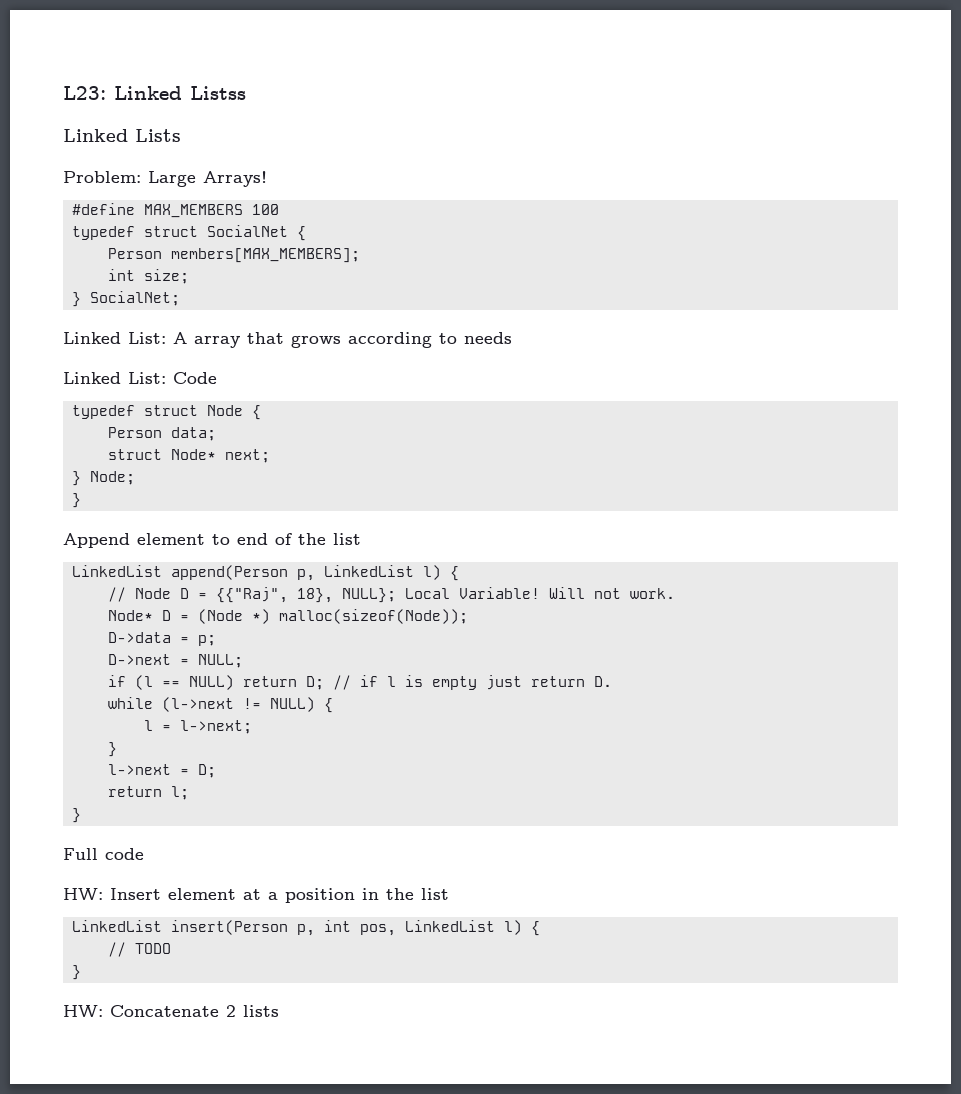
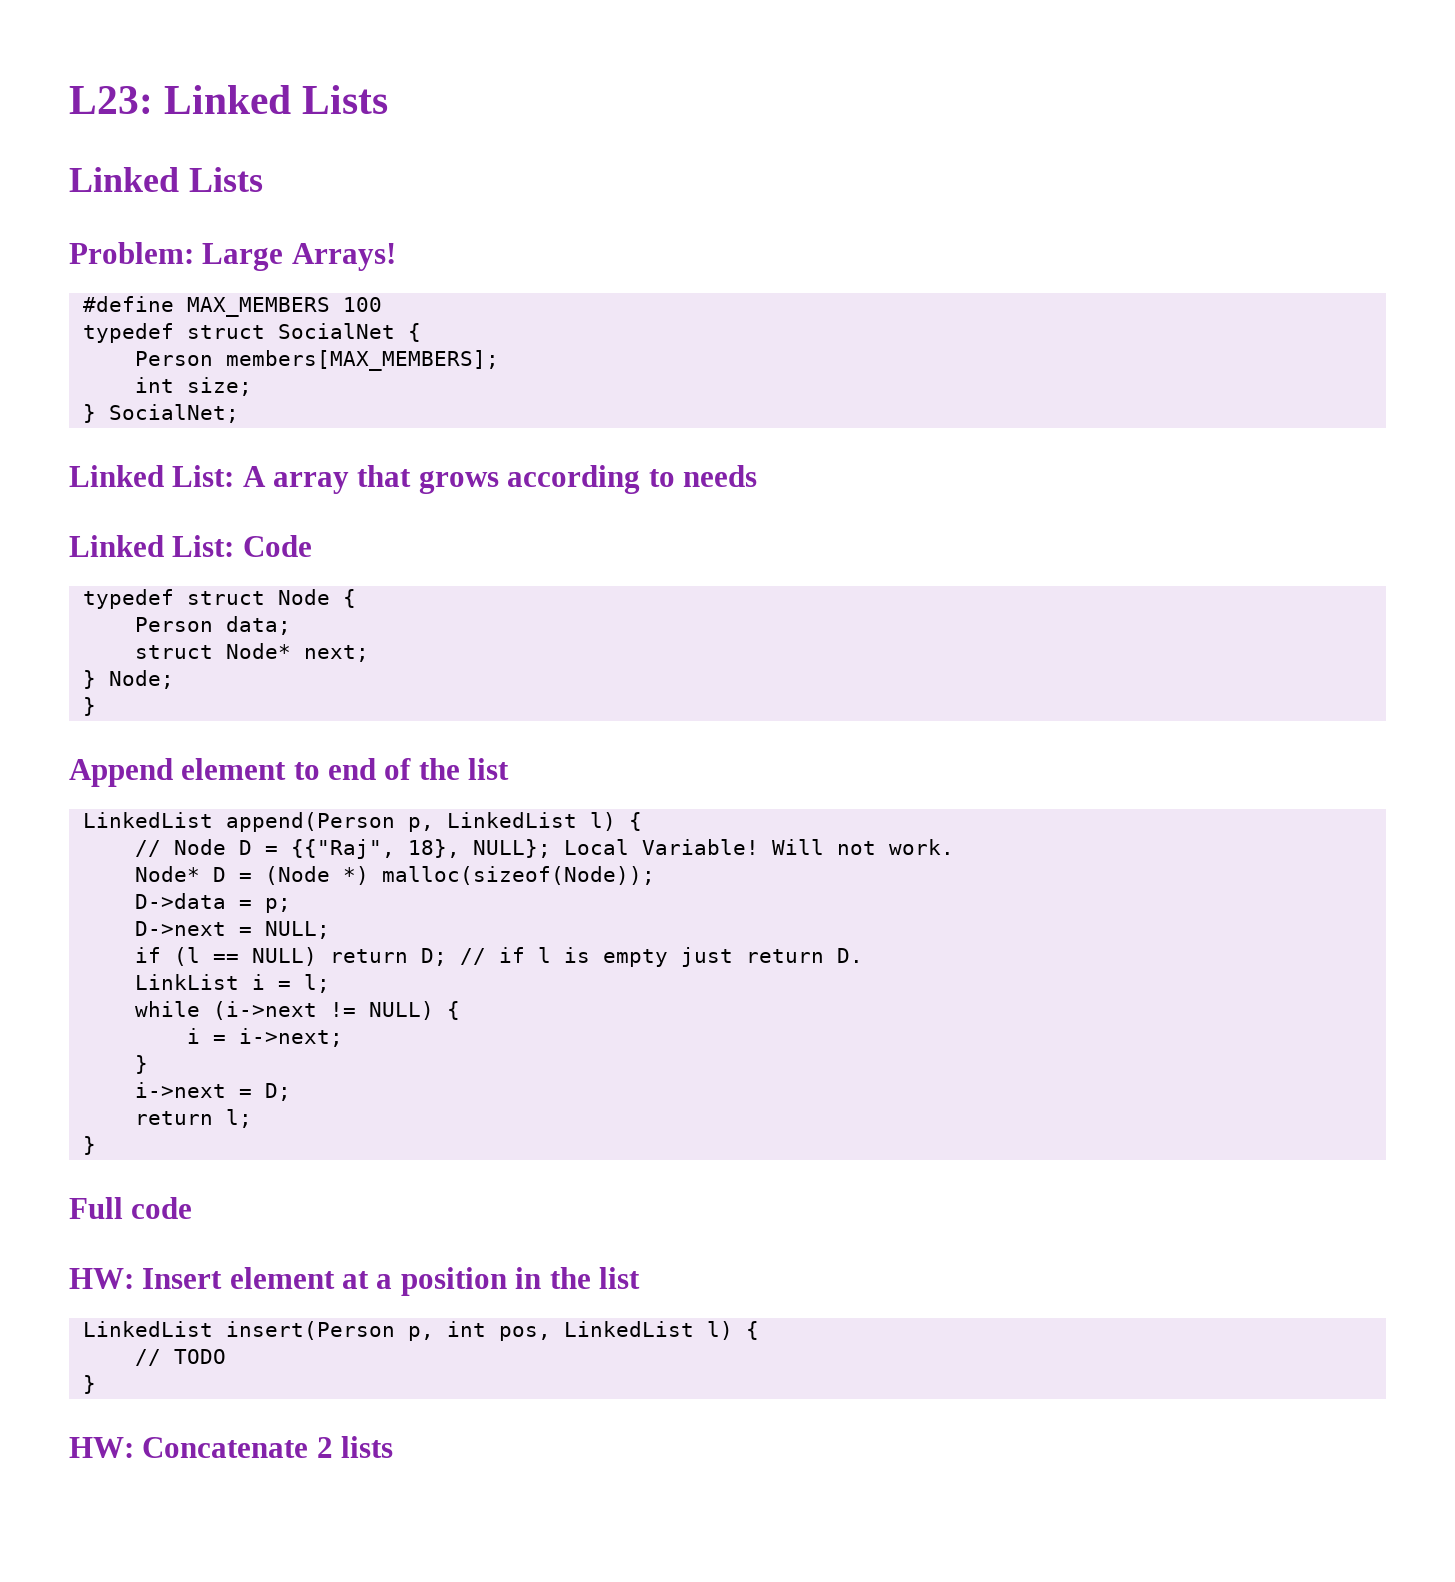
[190,86,246,100] Listss -> [302,85,389,114] Lists
(612, 681) none -> [134,974,330,993] // LinkList i = l;
[161,697,234,712] (l->next -> [212,1001,317,1020] (i->next
[143,720,252,734] [107,742,117,757] [107,764,171,775] l = l->next; // } // l->next -> [186,1028,343,1047] [134,1055,148,1074] [134,1082,226,1098] i = i->next; // } // i->next

